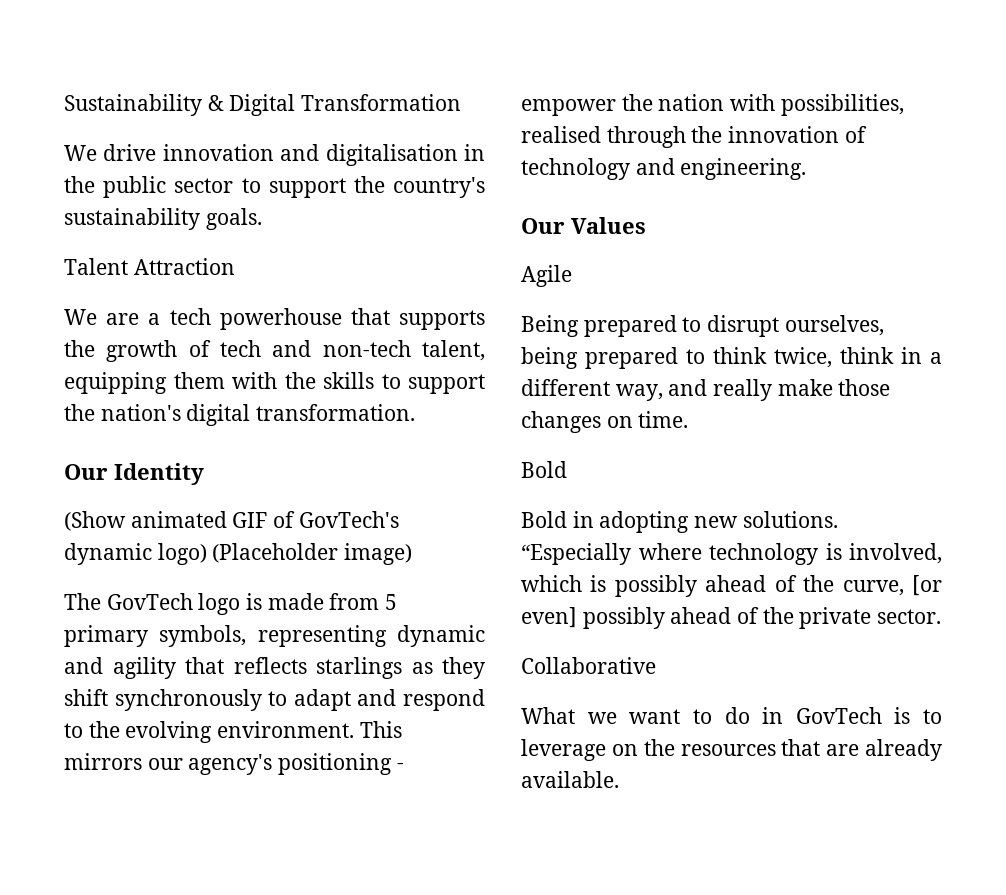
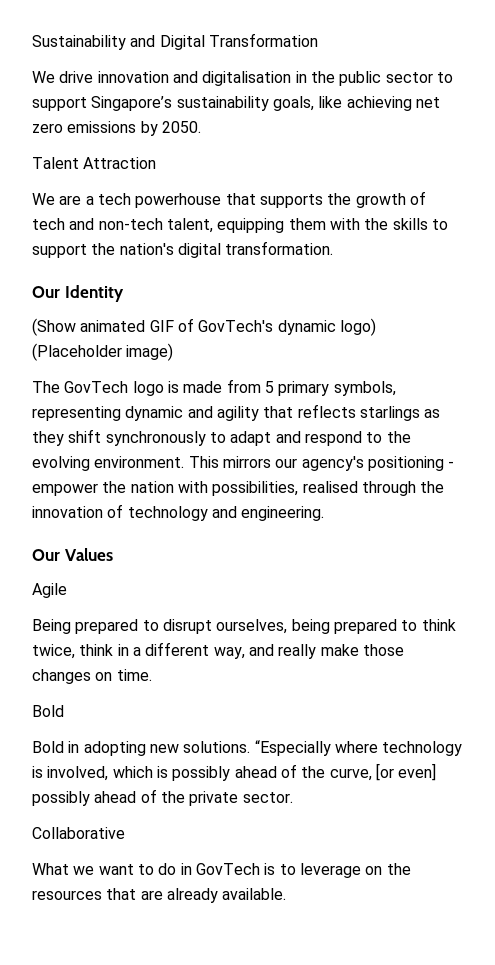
[207,95,224,111] & -> [130,35,156,47] and
[353,176,485,198] [64,208,262,230] the country's sustainability goals. -> [91,96,440,111] [32,121,201,136] Singapore’s sustainability goals, like achieving net zero emissions by 2050.

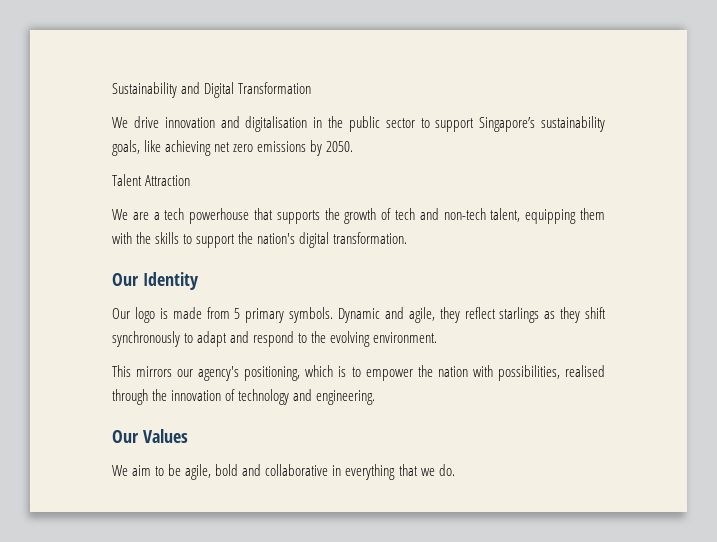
[32,318,376,336] [32,343,174,361] [32,381,129,393] (Show animated GIF of GovTech's dynamic logo) (Placeholder image) // The GovTech -> [112,308,130,319] Our
[333,381,396,396] [32,404,356,421] symbols, representing dynamic and agility that reflects -> [289,307,496,323] symbols. Dynamic and agile, they reflect
(185, 462) none -> (438, 337) //
[367,456,455,471] positioning - -> [244,365,361,381] positioning, which is to
[32,583,67,598] [32,619,456,634] [32,642,404,659] [32,669,152,684] [32,705,64,717] [32,740,463,756] [32,763,437,781] [32,789,293,806] [32,827,125,839] [32,863,411,878] [32,888,287,903] Agile // Being prepared to disrupt ourselves, being prepared to think twice, think in a different way, and really make those changes on time. // Bold // Bold in adopting new solutions. “Especially where technology is involved, which is possibly ahead of the curve, [or even] possibly ahead of the private sector. // Collaborative // What we want to do in GovTech is to leverage on the resources that are already available. -> [112,464,455,480] We aim to be agile, bold and collaborative in everything that we do.

